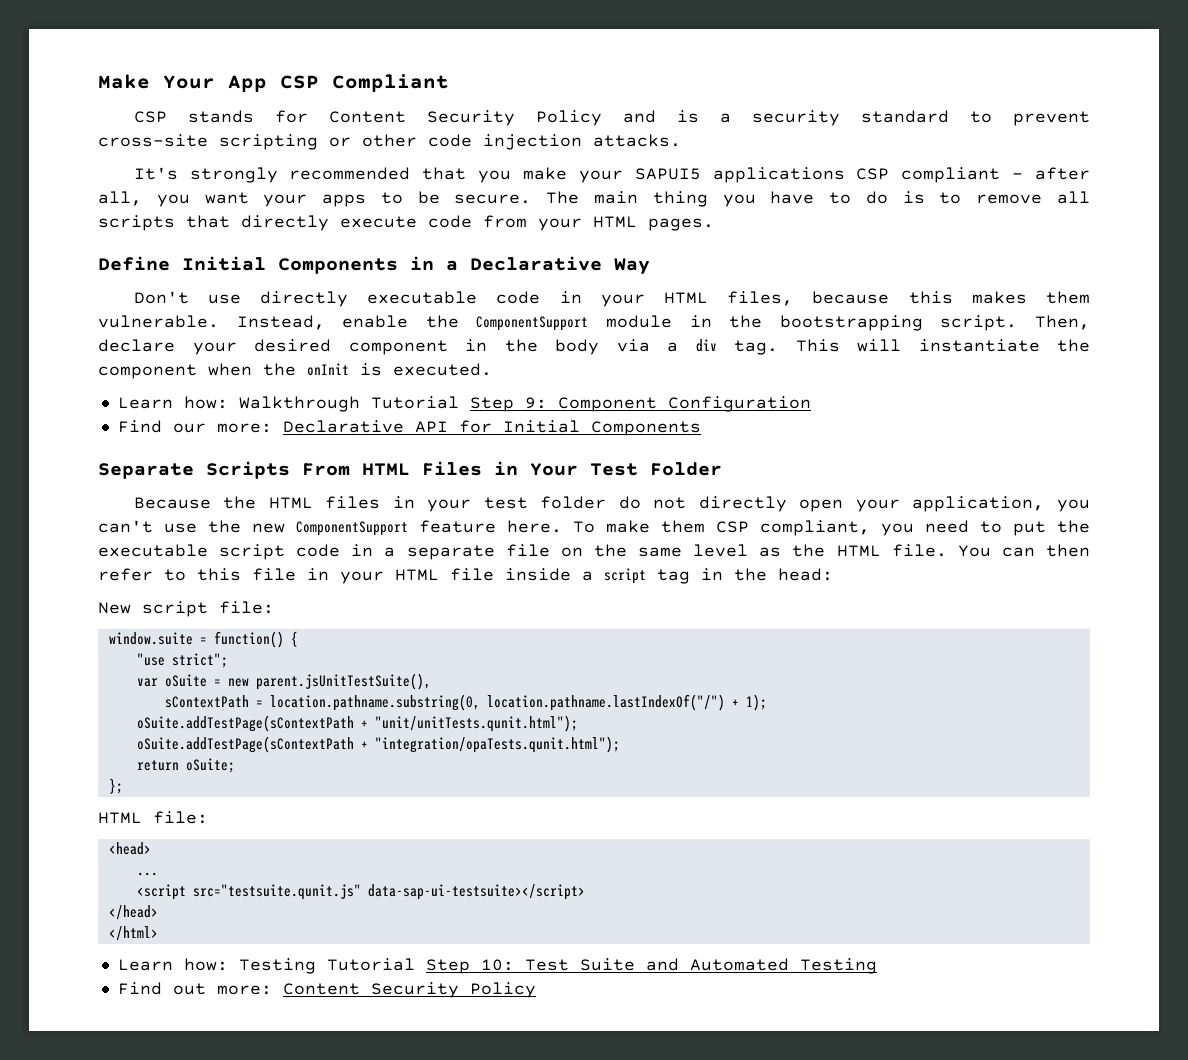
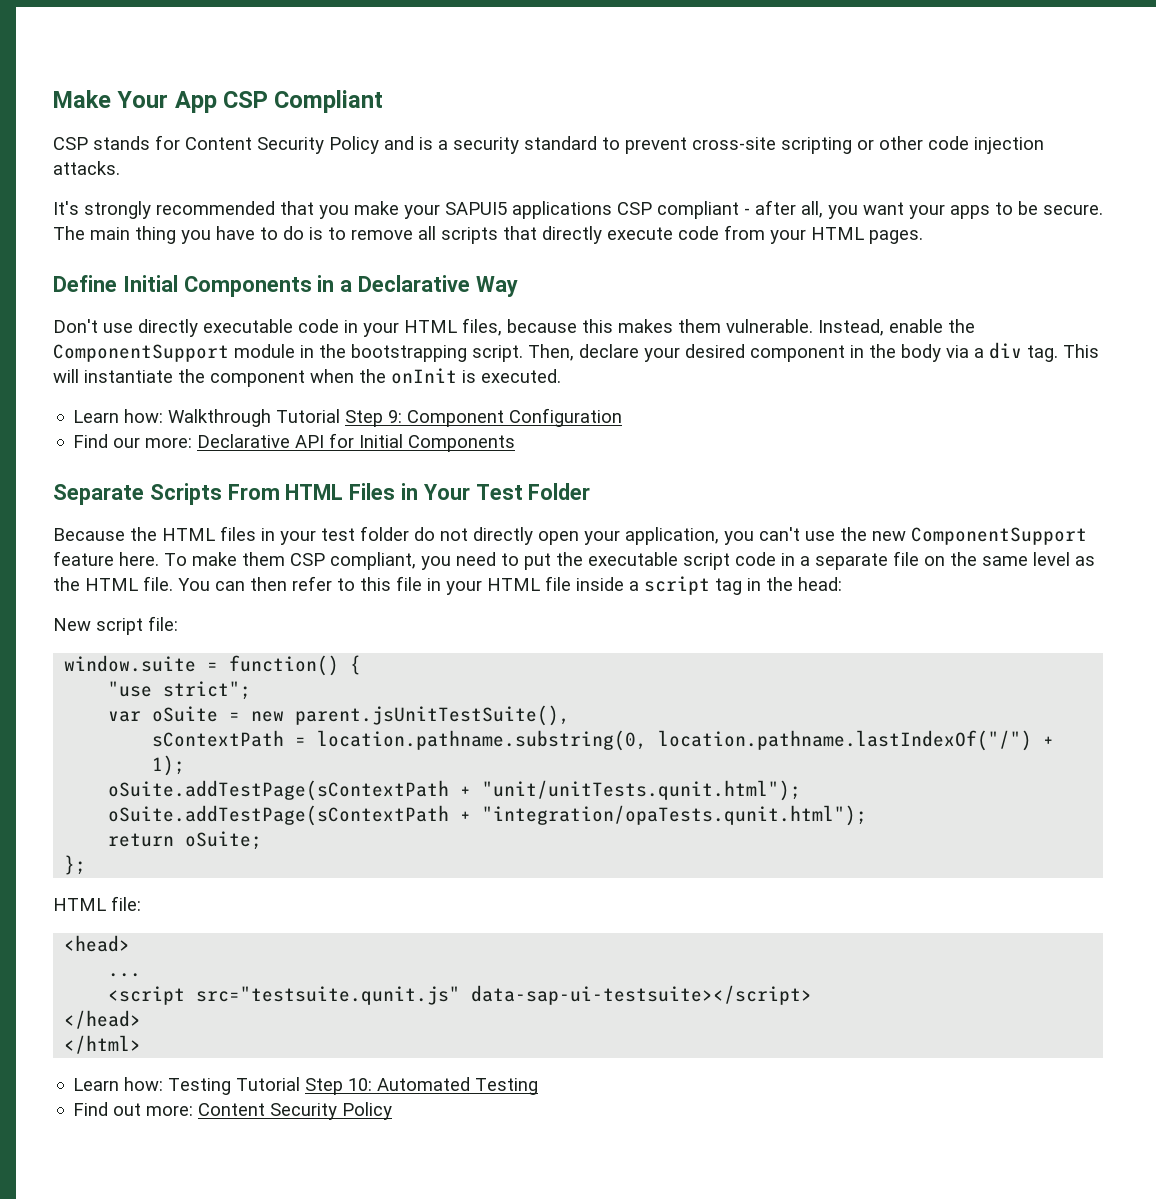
[524,958,679,971] Test Suite and -> (373, 1084) none

